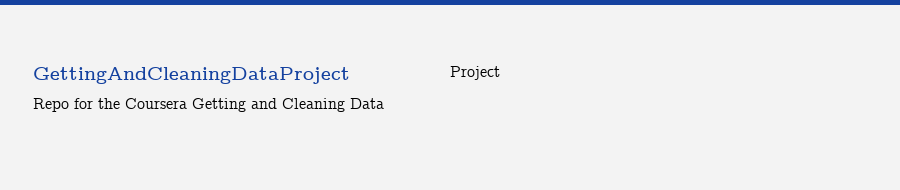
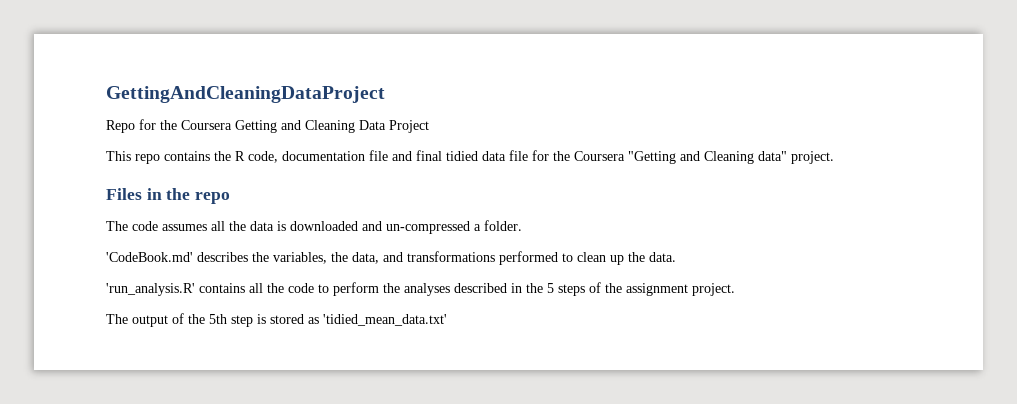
(500, 73) none -> [106,150,834,164] [106,188,231,204] [106,220,522,234] [106,251,676,265] [106,282,735,296] [106,313,447,327] // This repo contains the R code, documentation file and final tidied data file for the Coursera "Getting and Cleaning data" project. // Files in the repo // The code assumes all the data is downloaded and un-compressed a folder. // 'CodeBook.md' describes the variables, the data, and transformations performed to clean up the data. // 'run_analysis.R' contains all the code to perform the analyses described in the 5 steps of the assignment project. // The output of the 5th step is stored as 'tidied_mean_data.txt'

